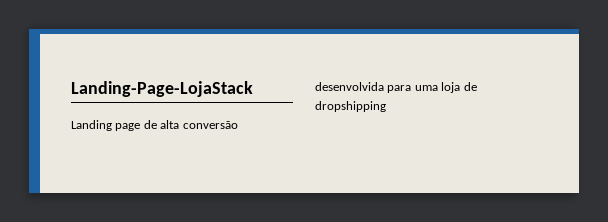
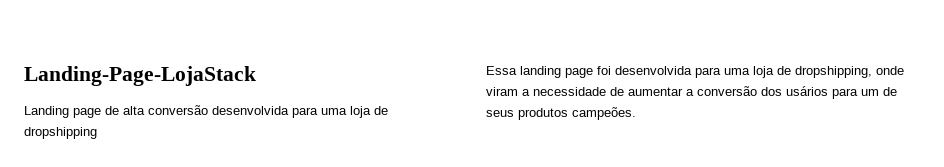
(386, 106) none -> [486,66,904,78] [486,86,897,99] [486,107,636,120] // Essa landing page foi desenvolvida para uma loja de dropshipping, onde viram a necessidade de aumentar a conversão dos usários para um de seus produtos campeões.

